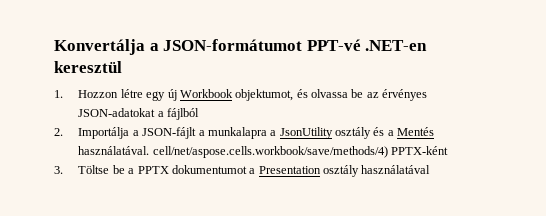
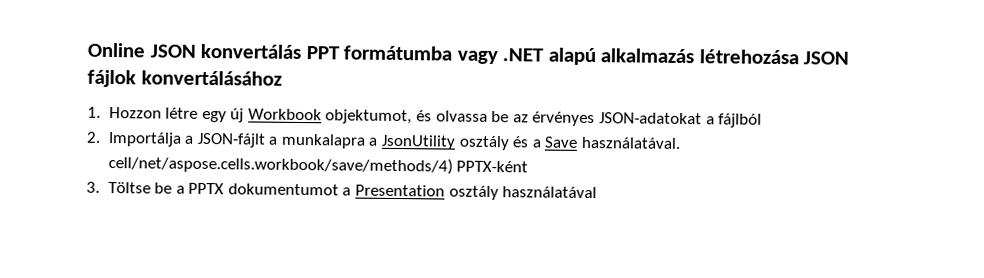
[54,39,428,55] [54,61,122,73] Konvertálja a JSON-formátumot PPT-vé .NET-en keresztül -> [87,42,850,66] [87,69,282,88] Online JSON konvertálás PPT formátumba vagy .NET alapú alkalmazás létrehozása JSON fájlok konvertálásához
[397,127,435,136] Mentés -> [544,136,579,148] Save

